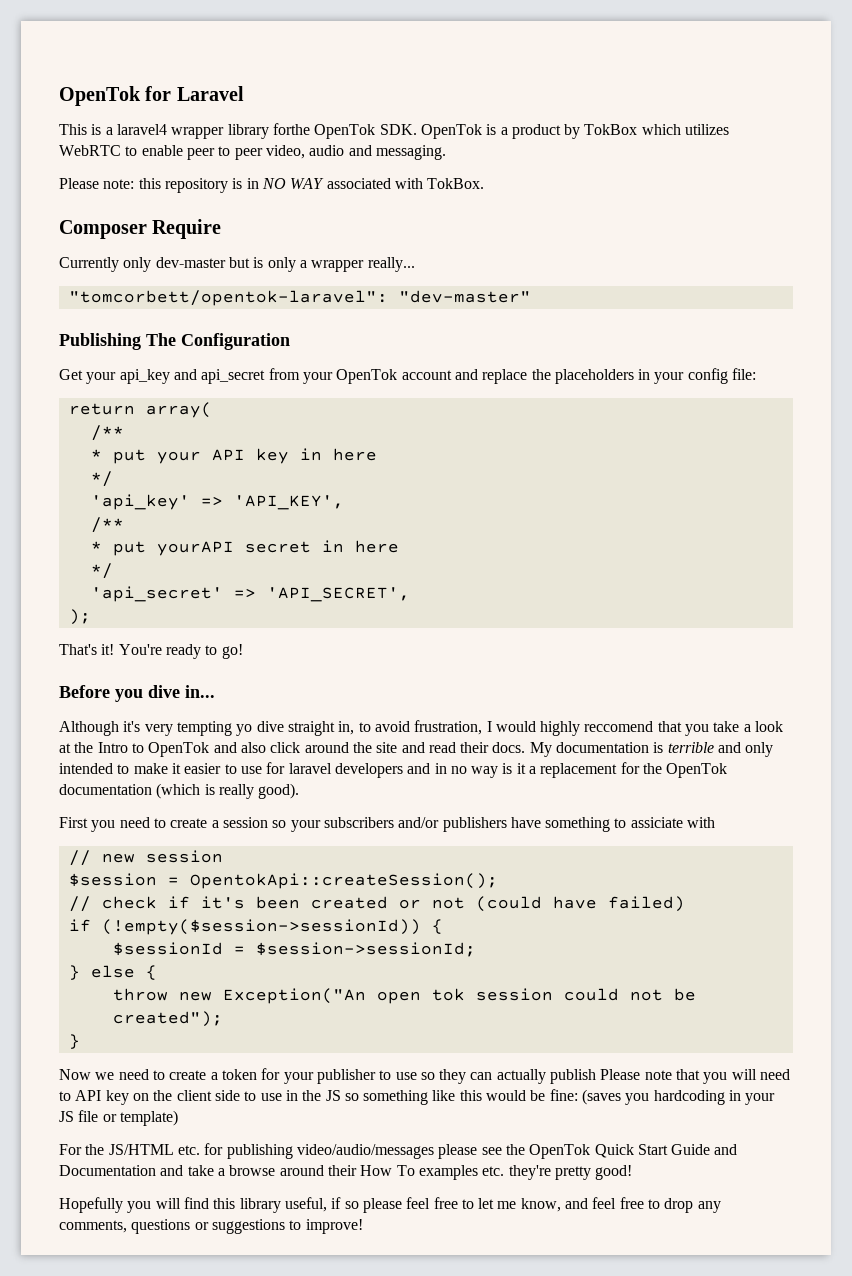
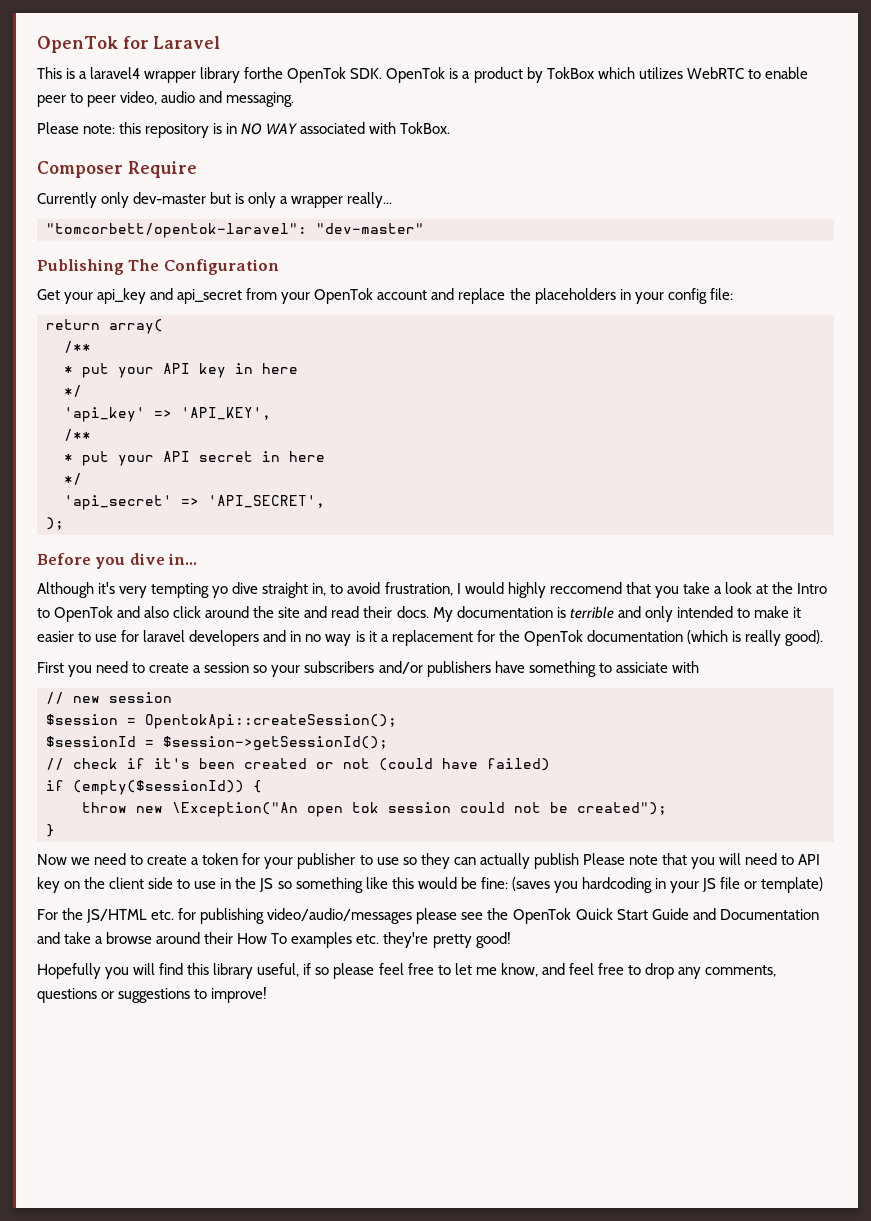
[156,541,234,556] yourAPI -> [118,451,190,466] your API
[59,644,243,659] // That's it! You're ready to go! -> (64, 523) none
(498, 881) none -> [46,736,388,751] // $sessionId = $session->getSessionId();
[101,919,443,935] [112,942,476,957] [68,965,135,980] (!empty($session->sessionId)) { // $sessionId = $session->sessionId; // } else -> [73,780,244,795] (empty($sessionId))
[222,988,366,1004] Exception("An -> [172,802,298,817] \Exception("An

